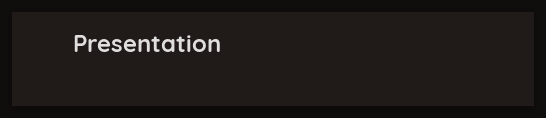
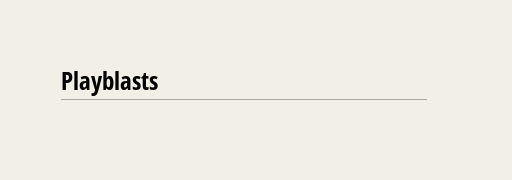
[73,35,221,52] Presentation -> [61,71,158,96] Playblasts

